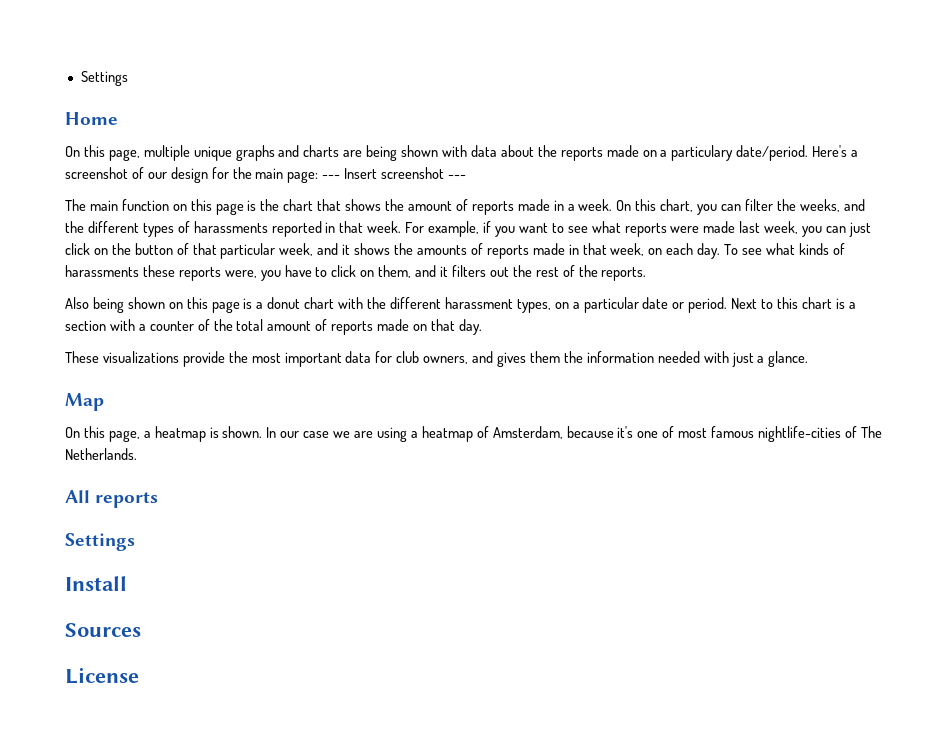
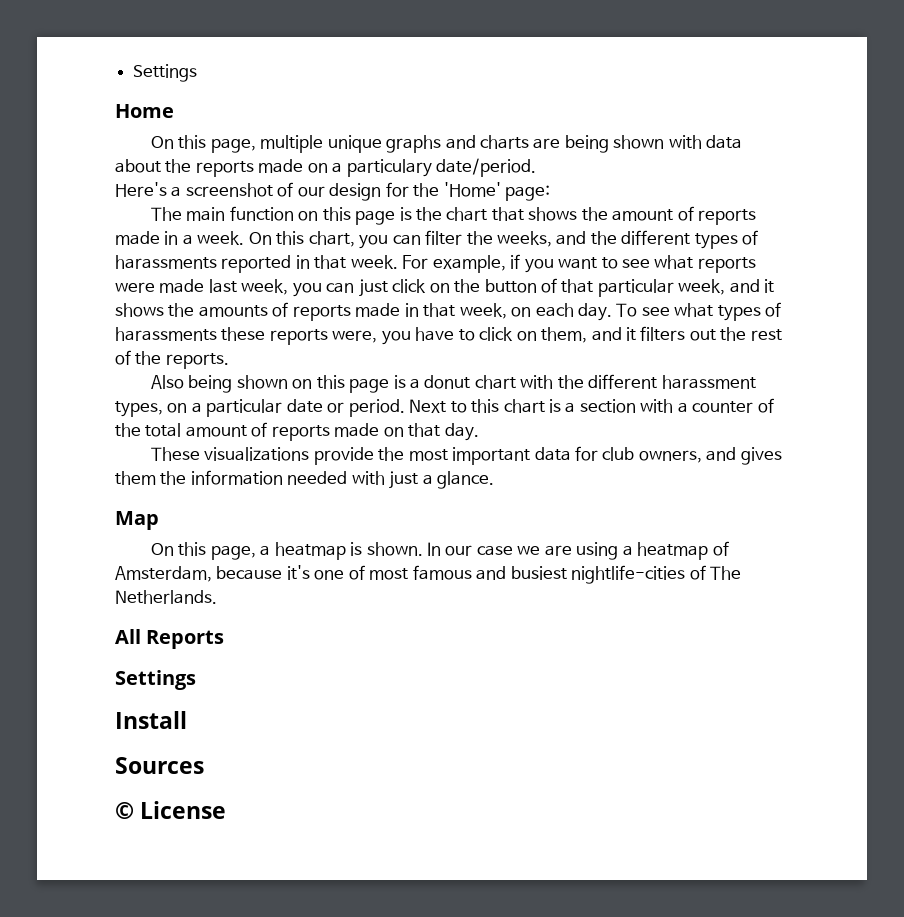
(809, 153) none -> (537, 167) //
[255,168,284,179] main -> [443,182,501,197] 'Home'
[322,167,467,179] --- Insert screenshot --- -> (551, 193) none
[798,243,829,255] kinds -> [717,305,761,321] types
(755, 432) none -> [476,566,567,580] and busiest
[95,492,159,508] reports -> [146,630,225,649] Reports
(141, 630) none -> [115,802,134,819] ©

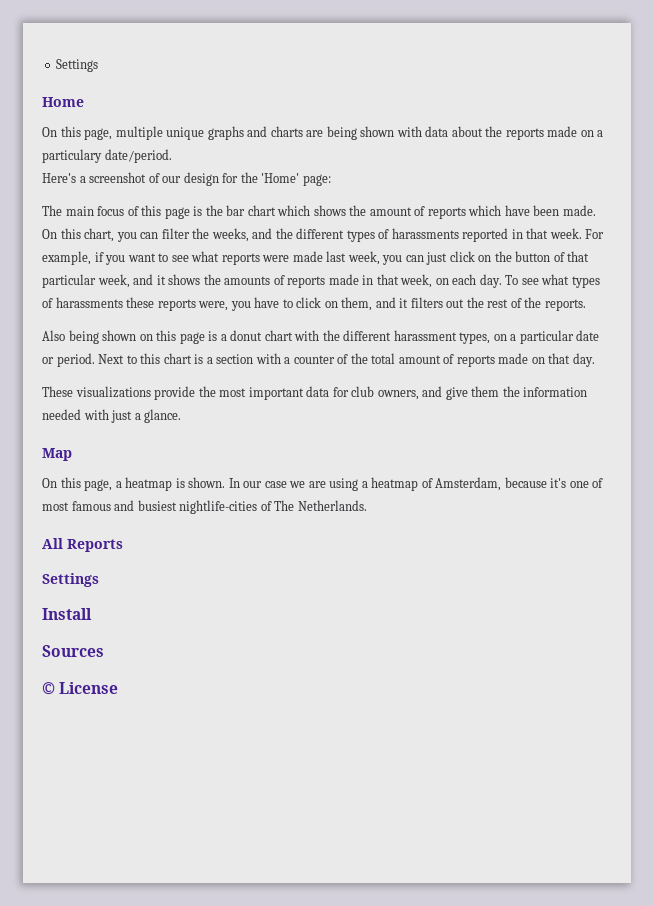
[229,206,319,221] function on -> [97,206,139,216] focus of
[446,207,524,221] chart that -> [226,205,311,216] bar chart which
[115,231,245,245] made in a week. -> [468,205,596,216] which have been made.
[740,447,782,465] gives -> [445,387,468,400] give

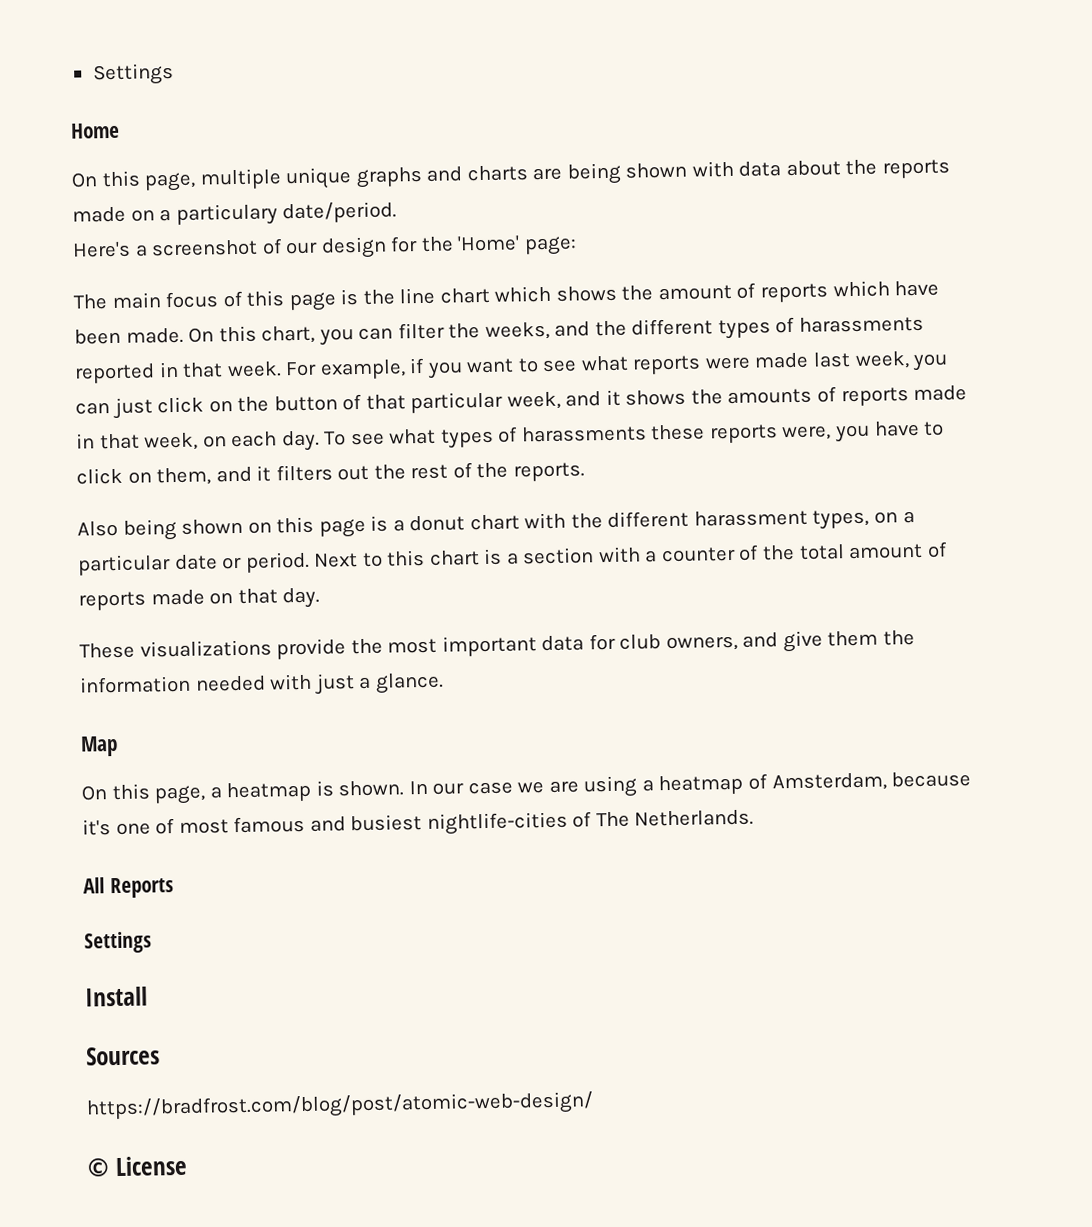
[226,205,246,216] bar -> [399,287,436,305] line
(104, 651) none -> [86,1091,594,1121] // https://bradfrost.com/blog/post/atomic-web-design/

